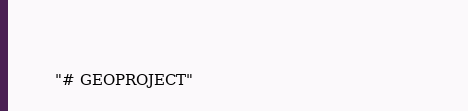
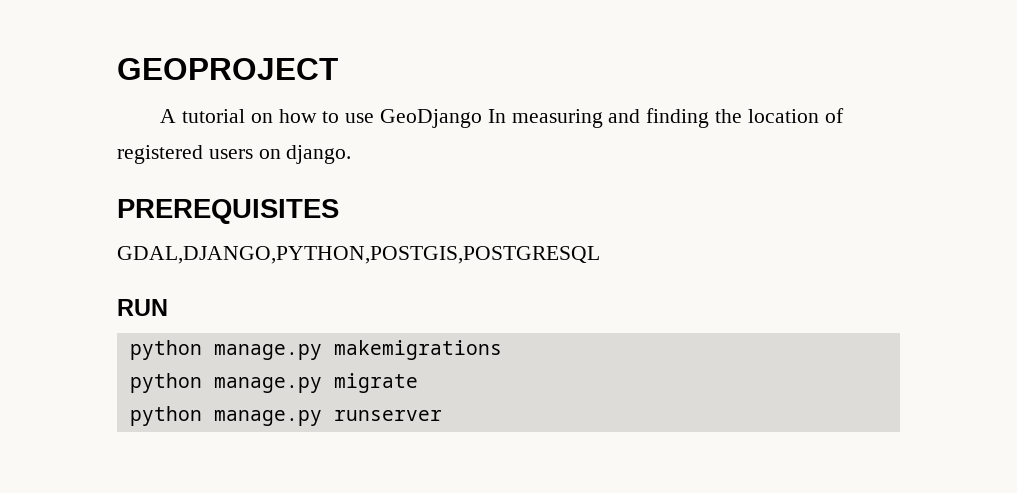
[55,74,193,88] "# GEOPROJECT" -> [117,58,338,80] [160,108,844,128] [117,145,352,164] [117,199,339,224] [117,246,600,264] [117,299,168,316] [129,340,502,360] [129,373,418,393] [129,406,442,426] GEOPROJECT // A tutorial on how to use GeoDjango In measuring and finding the location of registered users on django. // PREREQUISITES // GDAL,DJANGO,PYTHON,POSTGIS,POSTGRESQL // RUN // python manage.py makemigrations // python manage.py migrate // python manage.py runserver

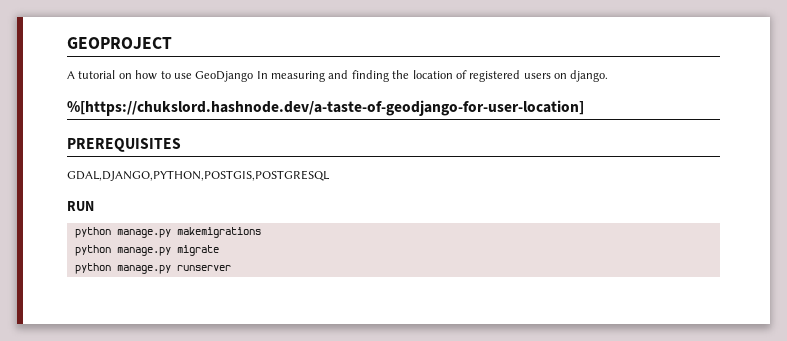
(352, 154) none -> [67,100,584,116] // %[https://chukslord.hashnode.dev/a-taste-of-geodjango-for-user-location]

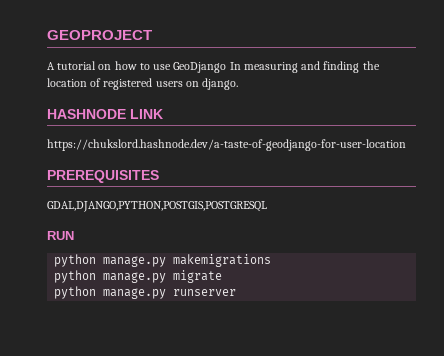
[67,100,584,116] %[https://chukslord.hashnode.dev/a-taste-of-geodjango-for-user-location] -> [47,109,163,119] [47,139,406,151] HASHNODE LINK // https://chukslord.hashnode.dev/a-taste-of-geodjango-for-user-location

